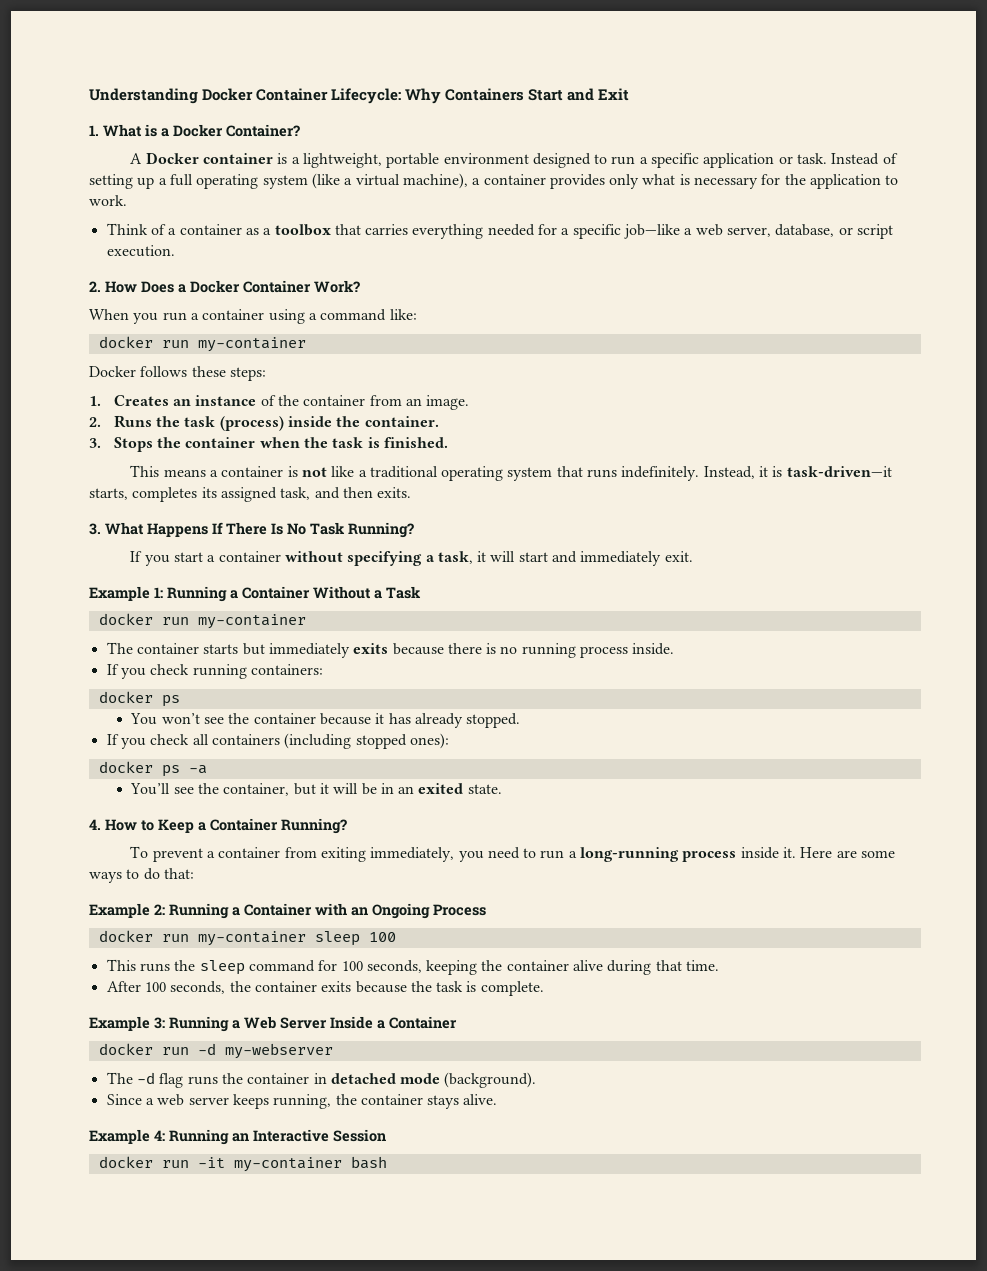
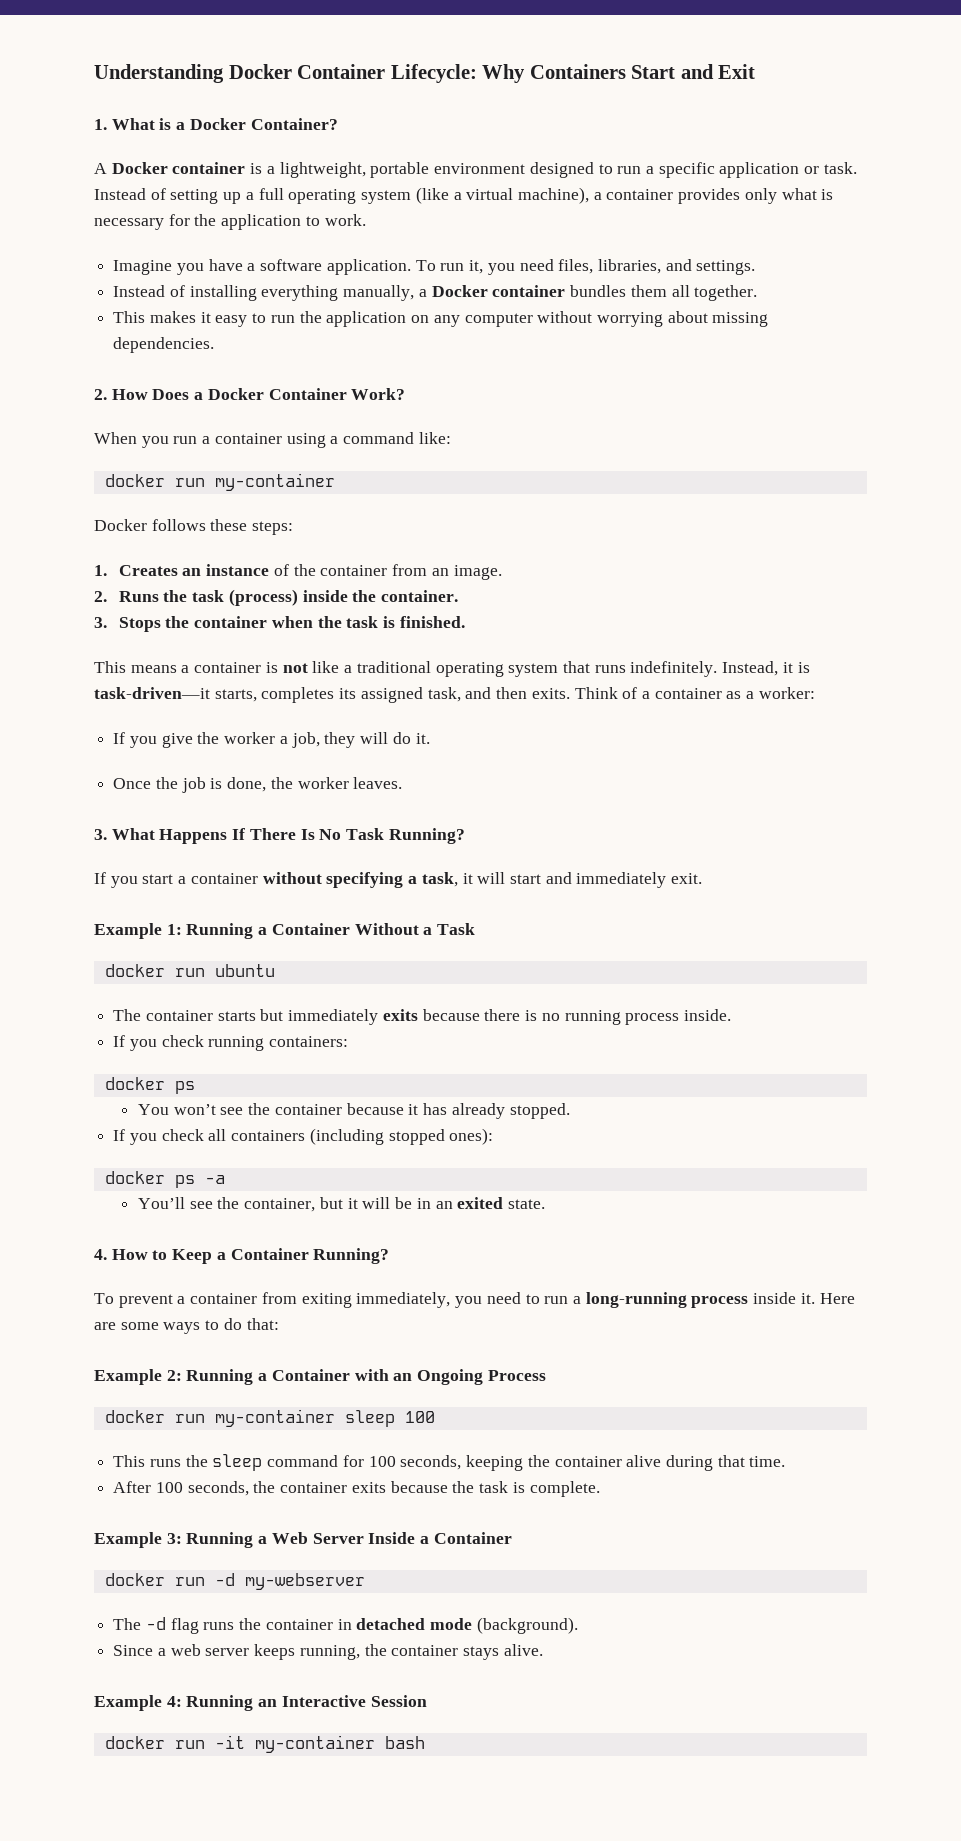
[106,223,894,239] [106,245,175,257] Think of a container as a toolbox that carries everything needed for a specific job—like a web server, database, or script execution. -> [113,259,756,275] [113,285,758,301] [113,311,769,327] [113,337,215,353] Imagine you have a software application. To run it, you need files, libraries, and settings. // Instead of installing everything manually, a Docker container bundles them all together. // This makes it easy to run the application on any computer without worrying about missing dependencies.
(412, 492) none -> [574,687,815,699] [113,732,430,748] [113,777,403,793] Think of a container as a worker: // If you give the worker a job, they will do it. // Once the job is done, the worker leaves.
[197,614,306,629] my-container -> [214,964,275,977] ubuntu

